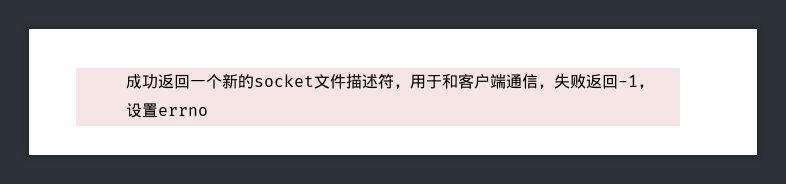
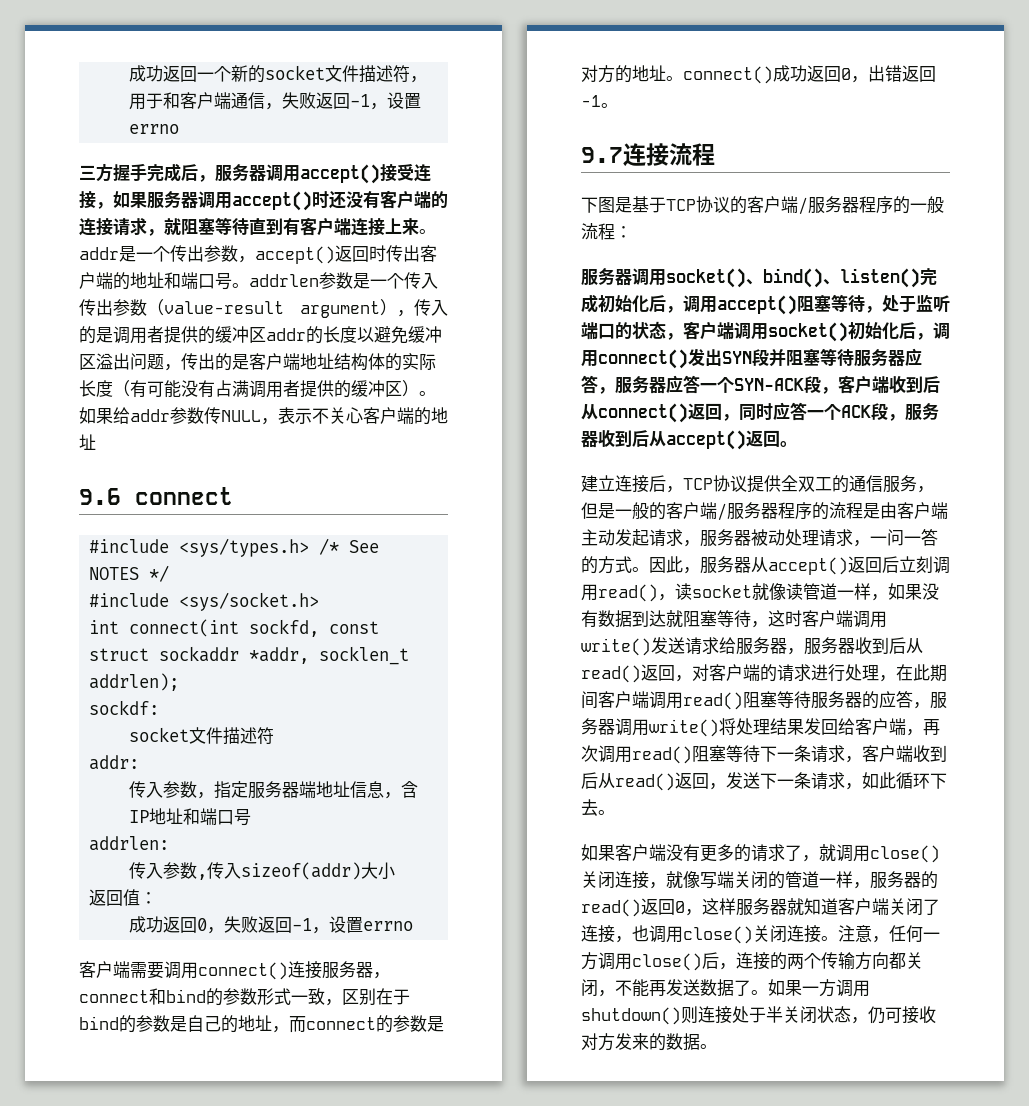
(209, 111) none -> [79,163,431,184] [79,190,448,211] [79,217,436,236] [79,245,437,264] [79,272,438,290] [79,299,448,318] [79,326,442,344] [79,353,436,371] [79,380,436,398] [79,407,448,425] [79,434,96,450] [79,487,233,505] [89,538,380,557] [89,565,170,582] [89,592,320,611] [89,619,380,637] [89,646,410,665] [89,673,180,691] [89,700,160,715] [129,727,275,745] [89,755,140,770] [129,781,419,799] [129,808,252,826] [89,836,170,851] [129,862,396,880] [89,889,158,906] [129,916,414,934] [79,961,390,980] [79,988,410,1006] [79,1015,444,1033] [581,65,936,84] [581,95,618,108] [581,143,715,167] [581,196,944,215] [581,223,632,240] [581,268,937,288] [581,294,950,315] [581,321,950,342] [581,348,922,369] [581,375,940,394] [581,402,939,423] [581,430,797,450] [581,475,934,493] [581,502,948,521] [581,528,938,547] [581,556,950,575] [581,583,939,602] [581,610,887,628] [581,637,923,656] [581,664,947,683] [581,690,947,710] [581,718,940,737] [581,745,947,764] [581,772,947,791] [581,799,615,816] [581,844,940,863] [581,871,938,889] [581,898,940,917] [581,925,940,944] [581,952,923,971] [581,979,870,997] [581,1006,936,1025] [581,1033,717,1051] // 三方握手完成后，服务器调用accept()接受连接，如果服务器调用accept()时还没有客户端的连接请求，就阻塞等待直到有客户端连接上来。addr是一个传出参数，accept()返回时传出客户端的地址和端口号。addrlen参数是一个传入传出参数（value-result argument），传入的是调用者提供的缓冲区addr的长度以避免缓冲区溢出问题，传出的是客户端地址结构体的实际长度（有可能没有占满调用者提供的缓冲区）。如果给addr参数传NULL，表示不关心客户端的地址 // 9.6 connect // #include <sys/types.h> /* See NOTES */ // #include <sys/socket.h> // int connect(int sockfd, const struct sockaddr *addr, socklen_t addrlen); // sockdf: // socket文件描述符 // addr: // 传入参数，指定服务器端地址信息，含IP地址和端口号 // addrlen: // 传入参数,传入sizeof(addr)大小 // 返回值： // 成功返回0，失败返回-1，设置errno // 客户端需要调用connect()连接服务器，connect和bind的参数形式一致，区别在于bind的参数是自己的地址，而connect的参数是对方的地址。connect()成功返回0，出错返回-1。 // 9.7连接流程 // 下图是基于TCP协议的客户端/服务器程序的一般流程： // 服务器调用socket()、bind()、listen()完成初始化后，调用accept()阻塞等待，处于监听端口的状态，客户端调用socket()初始化后，调用connect()发出SYN段并阻塞等待服务器应答，服务器应答一个SYN-ACK段，客户端收到后从connect()返回，同时应答一个ACK段，服务器收到后从accept()返回。 // 建立连接后，TCP协议提供全双工的通信服务，但是一般的客户端/服务器程序的流程是由客户端主动发起请求，服务器被动处理请求，一问一答的方式。因此，服务器从accept()返回后立刻调用read()，读socket就像读管道一样，如果没有数据到达就阻塞等待，这时客户端调用write()发送请求给服务器，服务器收到后从read()返回，对客户端的请求进行处理，在此期间客户端调用read()阻塞等待服务器的应答，服务器调用write()将处理结果发回给客户端，再次调用read()阻塞等待下一条请求，客户端收到后从read()返回，发送下一条请求，如此循环下去。 // 如果客户端没有更多的请求了，就调用close()关闭连接，就像写端关闭的管道一样，服务器的read()返回0，这样服务器就知道客户端关闭了连接，也调用close()关闭连接。注意，任何一方调用close()后，连接的两个传输方向都关闭，不能再发送数据了。如果一方调用shutdown()则连接处于半关闭状态，仍可接收对方发来的数据。

